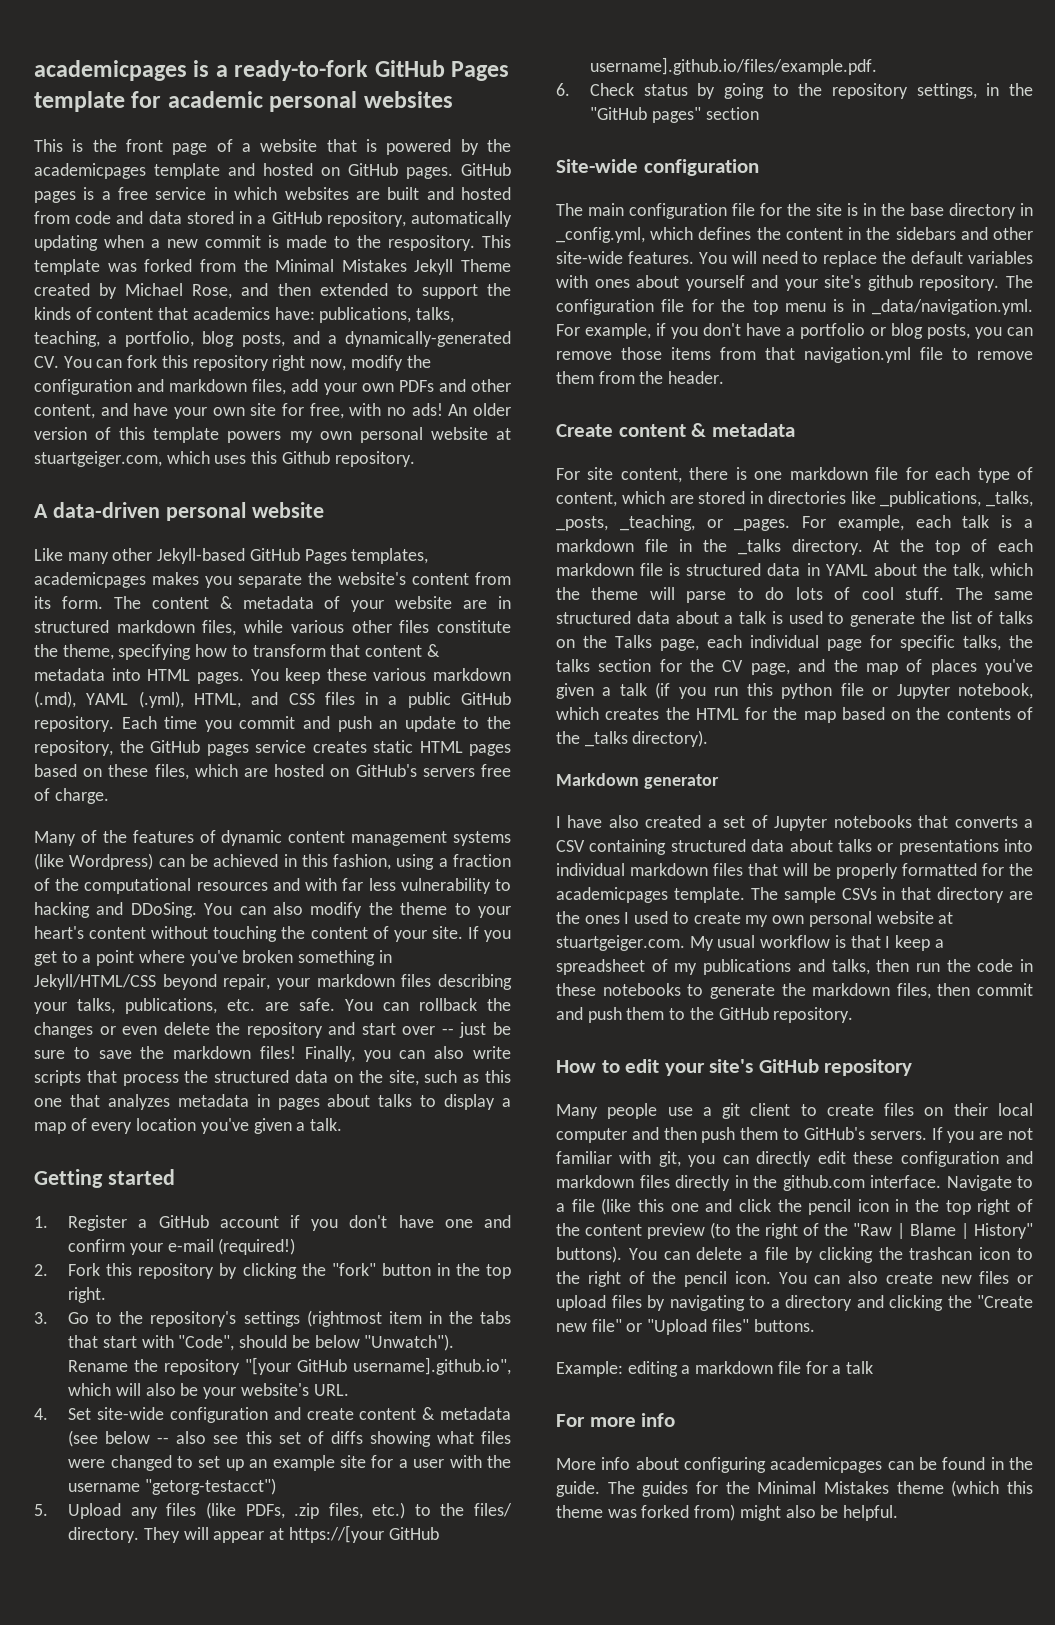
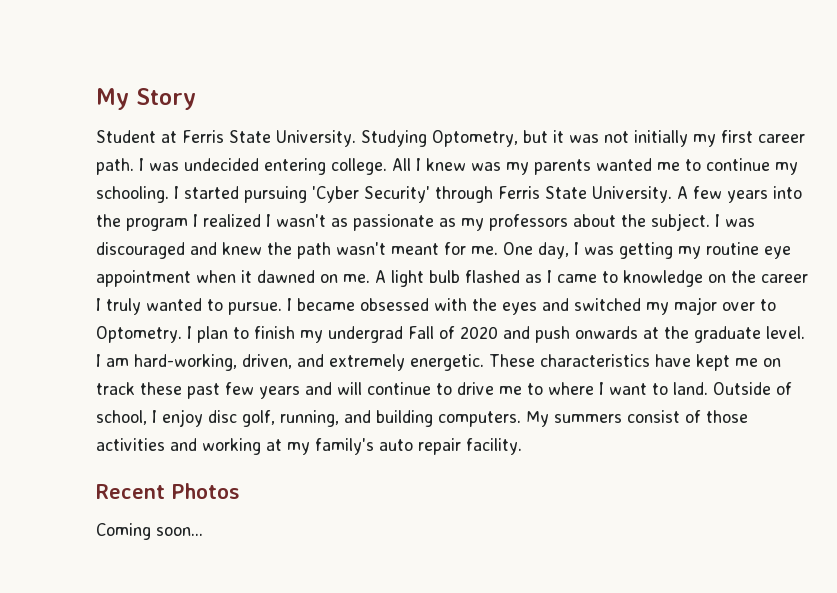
[34,60,510,81] [34,91,453,112] [34,139,511,155] [34,163,511,179] [34,187,512,203] [34,211,512,227] [34,235,511,251] [34,259,511,275] [34,283,511,299] [34,307,455,323] [34,331,512,347] [34,355,431,371] [34,379,511,395] [34,403,512,419] [34,427,511,443] [34,451,415,467] [34,502,324,521] [34,548,429,564] [34,572,511,588] [34,596,511,612] [34,620,512,636] [34,644,440,660] [34,668,511,684] [34,691,512,708] [34,716,512,732] [34,740,511,756] [34,764,511,780] [34,788,109,804] [34,830,511,846] [34,853,512,870] [34,878,512,894] [34,902,511,918] [34,926,512,942] [34,950,392,966] [34,974,512,990] [34,998,511,1014] [34,1022,512,1038] [34,1046,512,1062] [34,1070,511,1086] [34,1094,511,1110] [34,1118,343,1134] [34,1169,175,1188] [34,1215,512,1231] [68,1238,296,1255] [34,1263,512,1279] [68,1287,107,1303] [34,1310,511,1327] [68,1334,455,1351] [68,1357,511,1375] [68,1383,349,1399] [34,1407,511,1423] [68,1430,511,1447] [68,1455,511,1471] [68,1478,276,1495] [34,1502,513,1519] [68,1525,439,1543] [590,57,878,75] [556,83,1033,99] [590,107,759,123] [556,159,759,176] [556,203,1033,219] [556,227,1033,243] [556,251,1033,267] [556,275,1033,291] [556,299,1033,315] [556,323,1033,339] [556,347,1033,363] [556,371,725,384] [556,423,795,437] [556,467,1033,483] [556,491,1033,507] [556,515,1033,531] [556,539,1033,555] [556,563,1033,579] [556,587,1033,603] [556,611,1033,627] [556,635,1033,651] [556,659,1033,675] [556,682,1033,699] [556,707,1033,723] [556,730,709,747] [556,773,719,789] [556,815,1033,831] [556,839,1033,855] [556,863,1033,879] [556,887,1033,903] [556,911,954,927] [556,935,944,951] [556,959,1033,975] [556,983,1033,999] [556,1007,854,1023] [556,1059,913,1076] [556,1103,1033,1119] [556,1127,1033,1143] [556,1151,1033,1167] [556,1175,1033,1191] [556,1198,1033,1215] [556,1222,1033,1239] [556,1246,1033,1263] [556,1271,1033,1287] [556,1295,1033,1311] [556,1319,815,1335] [556,1361,874,1377] [556,1413,676,1427] [556,1457,1033,1473] [556,1480,1033,1497] [556,1504,899,1521] academicpages is a ready-to-fork GitHub Pages template for academic personal websites // This is the front page of a website that is powered by the academicpages template and hosted on GitHub pages. GitHub pages is a free service in which websites are built and hosted from code and data stored in a GitHub repository, automatically updating when a new commit is made to the respository. This template was forked from the Minimal Mistakes Jekyll Theme created by Michael Rose, and then extended to support the kinds of content that academics have: publications, talks, teaching, a portfolio, blog posts, and a dynamically-generated CV. You can fork this repository right now, modify the configuration and markdown files, add your own PDFs and other content, and have your own site for free, with no ads! An older version of this template powers my own personal website at stuartgeiger.com, which uses this Github repository. // A data-driven personal website // Like many other Jekyll-based GitHub Pages templates, academicpages makes you separate the website's content from its form. The content & metadata of your website are in structured markdown files, while various other files constitute the theme, specifying how to transform that content & metadata into HTML pages. You keep these various markdown (.md), YAML (.yml), HTML, and CSS files in a public GitHub repository. Each time you commit and push an update to the repository, the GitHub pages service creates static HTML pages based on these files, which are hosted on GitHub's servers free of charge. // Many of the features of dynamic content management systems (like Wordpress) can be achieved in this fashion, using a fraction of the computational resources and with far less vulnerability to hacking and DDoSing. You can also modify the theme to your heart's content without touching the content of your site. If you get to a point where you've broken something in Jekyll/HTML/CSS beyond repair, your markdown files describing your talks, publications, etc. are safe. You can rollback the changes or even delete the repository and start over -- just be sure to save the markdown files! Finally, you can also write scripts that process the structured data on the site, such as this one that analyzes metadata in pages about talks to display a map of every location you've given a talk. // Getting started // 1. Register a GitHub account if you don't have one and confirm your e-mail (required!) // 2. Fork this repository by clicking the "fork" button in the top right. // 3. Go to the repository's settings (rightmost item in the tabs that start with "Code", should be below "Unwatch"). Rename the repository "[your GitHub username].github.io", which will also be your website's URL. // 4. Set site-wide configuration and create content & metadata (see below -- also see this set of diffs showing what files were changed to set up an example site for a user with the username "getorg-testacct") // 5. Upload any files (like PDFs, .zip files, etc.) to the files/ directory. They will appear at https://[your GitHub username].github.io/files/example.pdf. // 6. Check status by going to the repository settings, in the "GitHub pages" section // Site-wide configuration // The main configuration file for the site is in the base directory in _config.yml, which defines the content in the sidebars and other site-wide features. You will need to replace the default variables with ones about yourself and your site's github repository. The configuration file for the top menu is in _data/navigation.yml. For example, if you don't have a portfolio or blog posts, you can remove those items from that navigation.yml file to remove them from the header. // Create content & metadata // For site content, there is one markdown file for each type of content, which are stored in directories like _publications, _talks, _posts, _teaching, or _pages. For example, each talk is a markdown file in the _talks directory. At the top of each markdown file is structured data in YAML about the talk, which the theme will parse to do lots of cool stuff. The same structured data about a talk is used to generate the list of talks on the Talks page, each individual page for specific talks, the talks section for the CV page, and the map of places you've given a talk (if you run this python file or Jupyter notebook, which creates the HTML for the map based on the contents of the _talks directory). // Markdown generator // I have also created a set of Jupyter notebooks that converts a CSV containing structured data about talks or presentations into individual markdown files that will be properly formatted for the academicpages template. The sample CSVs in that directory are the ones I used to create my own personal website at stuartgeiger.com. My usual workflow is that I keep a spreadsheet of my publications and talks, then run the code in these notebooks to generate the markdown files, then commit and push them to the GitHub repository. // How to edit your site's GitHub repository // Many people use a git client to create files on their local computer and then push them to GitHub's servers. If you are not familiar with git, you can directly edit these configuration and markdown files directly in the github.com interface. Navigate to a file (like this one and click the pencil icon in the top right of the content preview (to the right of the "Raw | Blame | History" buttons). You can delete a file by clicking the trashcan icon to the right of the pencil icon. You can also create new files or upload files by navigating to a directory and clicking the "Create new file" or "Upload files" buttons. // Example: editing a markdown file for a talk // For more info // More info about configuring academicpages can be found in the guide. The guides for the Minimal Mistakes theme (which this theme was forked from) might also be helpful. -> [96,88,196,110] [96,130,805,147] [96,158,798,175] [96,186,802,203] [96,213,755,231] [96,242,791,259] [96,270,808,287] [96,297,776,315] [96,326,805,343] [96,354,781,371] [96,382,792,399] [96,409,748,427] [96,438,522,455] [96,483,240,499] [96,523,203,540] My Story // Student at Ferris State University. Studying Optometry, but it was not initially my first career path. I was undecided entering college. All I knew was my parents wanted me to continue my schooling. I started pursuing 'Cyber Security' through Ferris State University. A few years into the program I realized I wasn't as passionate as my professors about the subject. I was discouraged and knew the path wasn't meant for me. One day, I was getting my routine eye appointment when it dawned on me. A light bulb flashed as I came to knowledge on the career I truly wanted to pursue. I became obsessed with the eyes and switched my major over to Optometry. I plan to finish my undergrad Fall of 2020 and push onwards at the graduate level. I am hard-working, driven, and extremely energetic. These characteristics have kept me on track these past few years and will continue to drive me to where I want to land. Outside of school, I enjoy disc golf, running, and building computers. My summers consist of those activities and working at my family's auto repair facility. // Recent Photos // Coming soon...

